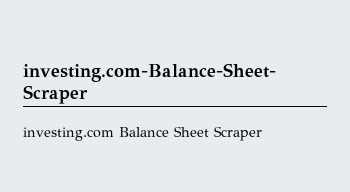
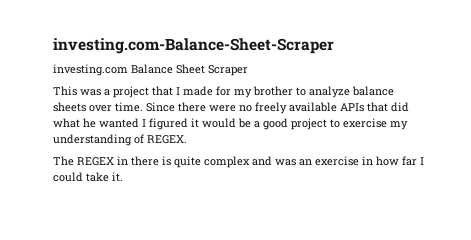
(262, 133) none -> [53,86,394,98] [53,102,409,114] [53,118,408,130] [53,134,187,146] [53,156,424,168] [53,172,123,182] // This was a project that I made for my brother to analyze balance sheets over time. Since there were no freely available APIs that did what he wanted I figured it would be a good project to exercise my understanding of REGEX. // The REGEX in there is quite complex and was an exercise in how far I could take it.

